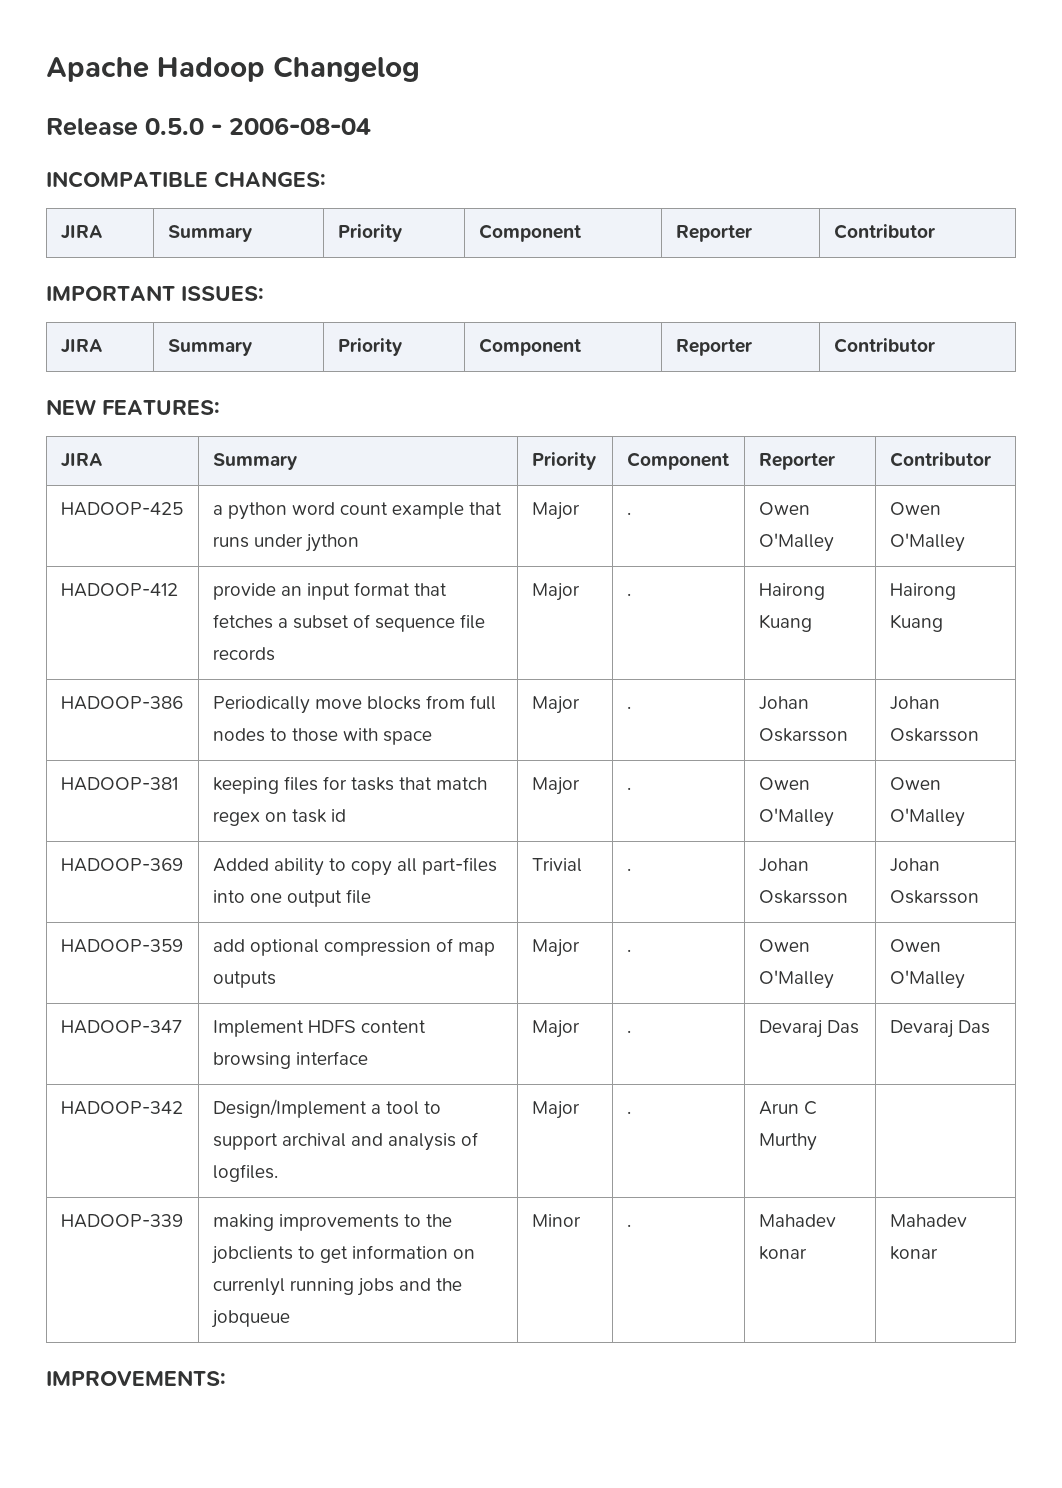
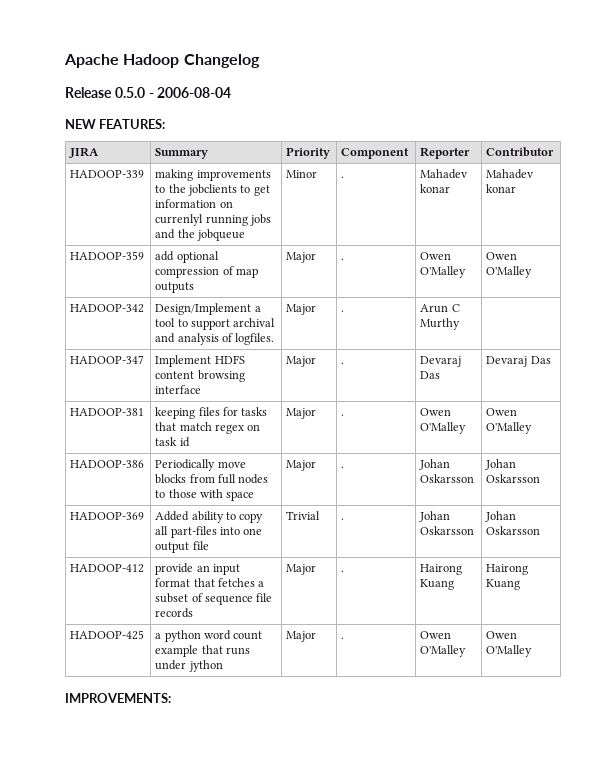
[46,171,326,188] [60,225,103,240] [167,225,252,242] [337,224,402,242] [478,224,581,242] [675,225,752,242] [833,224,935,239] [46,285,264,301] [60,339,103,354] [167,339,252,356] [337,338,402,356] [478,338,581,356] [675,339,752,356] [833,338,935,353] // INCOMPATIBLE CHANGES: // JIRA | Summary | Priority | Component | Reporter | Contributor // IMPORTANT ISSUES: // JIRA | Summary | Priority | Component | Reporter | Contributor -> (232, 92) none
[60,502,183,516] [212,502,503,520] [212,534,360,552] [531,502,580,520] [626,512,631,515] [758,502,810,515] [758,533,834,552] [889,502,941,515] [889,533,965,552] [60,583,178,597] [212,582,448,600] [212,614,486,632] [212,647,275,661] [531,583,580,601] [626,593,631,596] [758,583,825,600] [758,614,812,632] [889,583,956,600] [889,614,943,632] [60,696,183,710] [212,695,497,714] [212,728,433,745] [531,696,580,714] [626,706,631,709] [758,696,809,710] [758,728,848,742] [889,696,940,710] [889,728,979,742] [60,777,178,791] [212,776,488,794] [212,809,347,826] [531,777,580,795] [626,787,631,790] [758,777,810,790] [758,808,834,827] [889,777,941,790] [889,808,965,827] [60,858,183,872] [212,857,498,876] [212,889,372,907] [531,858,582,872] [626,868,631,871] [758,858,809,872] [758,890,848,904] [889,858,940,872] [889,890,979,904] [60,939,183,953] [212,938,496,956] [212,971,276,988] [531,939,580,957] [626,949,631,952] [758,939,810,952] [758,970,834,989] [889,939,941,952] [889,970,965,989] [60,1020,182,1034] [212,1020,427,1037] [212,1051,368,1069] [531,1020,580,1038] [626,1030,631,1033] [758,1020,859,1038] [889,1020,990,1038] [60,1101,183,1115] [212,1099,442,1118] [212,1132,479,1151] [212,1164,278,1182] [531,1101,580,1119] [626,1111,631,1114] [758,1101,817,1115] [758,1133,817,1151] // HADOOP-425 | a python word count example that runs under jython | Major | . | Owen O'Malley | Owen O'Malley // HADOOP-412 | provide an input format that fetches a subset of sequence file records | Major | . | Hairong Kuang | Hairong Kuang // HADOOP-386 | Periodically move blocks from full nodes to those with space | Major | . | Johan Oskarsson | Johan Oskarsson // HADOOP-381 | keeping files for tasks that match regex on task id | Major | . | Owen O'Malley | Owen O'Malley // HADOOP-369 | Added ability to copy all part-files into one output file | Trivial | . | Johan Oskarsson | Johan Oskarsson // HADOOP-359 | add optional compression of map outputs | Major | . | Owen O'Malley | Owen O'Malley // HADOOP-347 | Implement HDFS content browsing interface | Major | . | Devaraj Das | Devaraj Das // HADOOP-342 | Design/Implement a tool to support archival and analysis of logfiles. | Major | . | Arun C Murthy | -> (555, 152) none
(938, 1253) none -> [70,251,145,260] [155,251,219,263] [155,266,258,278] [155,282,195,293] [286,252,317,263] [341,258,345,260] [420,252,452,260] [420,266,467,278] [486,252,518,260] [486,266,533,278] [70,304,145,313] [155,303,261,315] [155,318,276,330] [155,333,275,345] [286,304,317,315] [341,310,345,312] [420,304,460,313] [420,318,461,330] [70,355,145,364] [155,355,245,367] [155,370,245,382] [155,385,202,394] [286,356,317,367] [341,362,345,364] [420,356,462,367] [420,371,441,379] [486,356,551,367] [70,408,145,416] [155,407,268,419] [155,422,261,434] [155,437,190,447] [286,408,317,419] [341,414,345,416] [420,408,452,416] [420,422,467,434] [486,408,518,416] [486,422,533,434] [70,460,145,468] [155,459,246,471] [155,474,269,484] [155,489,255,501] [286,460,317,471] [341,466,345,468] [419,459,451,470] [420,474,475,483] [485,459,517,470] [486,474,541,483] [70,512,145,520] [155,511,264,523] [155,526,263,538] [155,541,209,553] [286,511,321,520] [341,518,345,520] [419,511,451,522] [420,526,475,535] [485,511,517,522] [486,526,541,535] [70,564,145,573] [155,563,240,575] [155,578,265,587] [155,593,273,605] [155,608,194,618] [286,564,317,575] [341,570,345,572] [420,564,463,575] [420,579,455,590] [486,564,529,575] [486,579,521,590] [70,630,145,640] [155,630,263,642] [155,645,250,657] [155,660,223,672] [286,631,317,642] [341,637,345,639] [420,631,452,639] [420,645,467,657] [486,631,518,639] [486,645,533,657] // HADOOP-359 | add optional compression of map outputs | Major | . | Owen O'Malley | Owen O'Malley // HADOOP-342 | Design/Implement a tool to support archival and analysis of logfiles. | Major | . | Arun C Murthy | // HADOOP-347 | Implement HDFS content browsing interface | Major | . | Devaraj Das | Devaraj Das // HADOOP-381 | keeping files for tasks that match regex on task id | Major | . | Owen O'Malley | Owen O'Malley // HADOOP-386 | Periodically move blocks from full nodes to those with space | Major | . | Johan Oskarsson | Johan Oskarsson // HADOOP-369 | Added ability to copy all part-files into one output file | Trivial | . | Johan Oskarsson | Johan Oskarsson // HADOOP-412 | provide an input format that fetches a subset of sequence file records | Major | . | Hairong Kuang | Hairong Kuang // HADOOP-425 | a python word count example that runs under jython | Major | . | Owen O'Malley | Owen O'Malley

